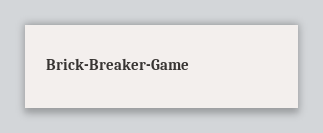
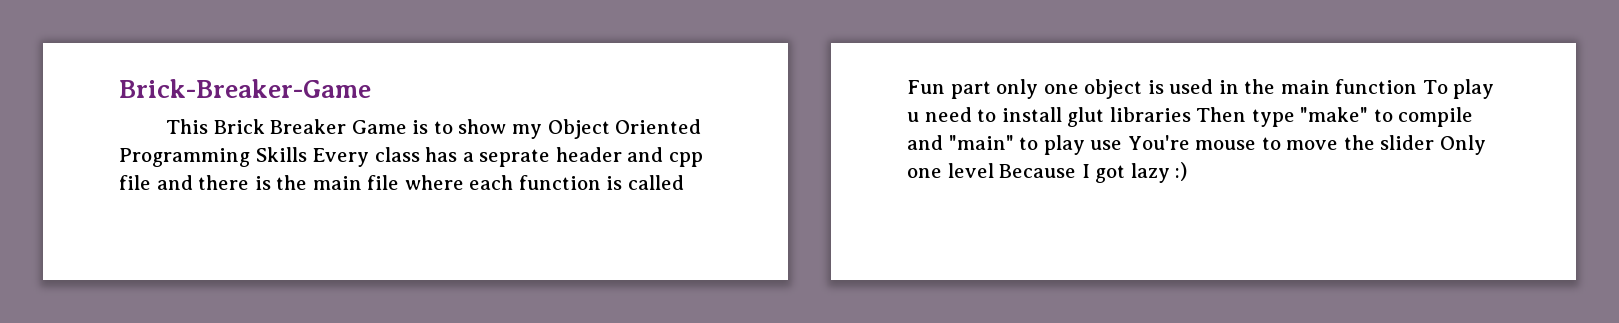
(189, 64) none -> [166,119,702,139] [119,147,703,167] [119,175,684,190] [907,79,1495,99] [907,107,1474,127] [907,135,1486,155] [907,162,1188,183] // This Brick Breaker Game is to show my Object Oriented Programming Skills Every class has a seprate header and cpp file and there is the main file where each function is called Fun part only one object is used in the main function To play u need to install glut libraries Then type "make" to compile and "main" to play use You're mouse to move the slider Only one level Because I got lazy :)

